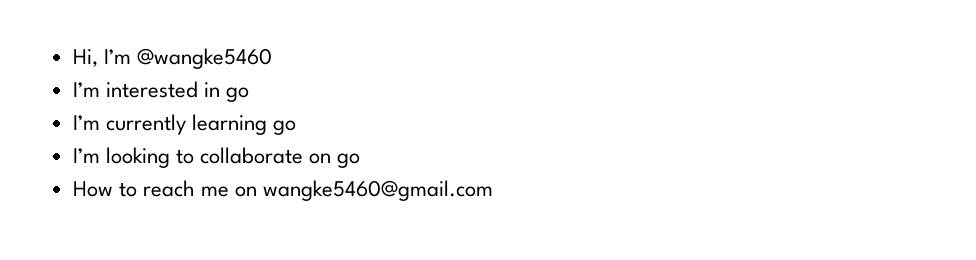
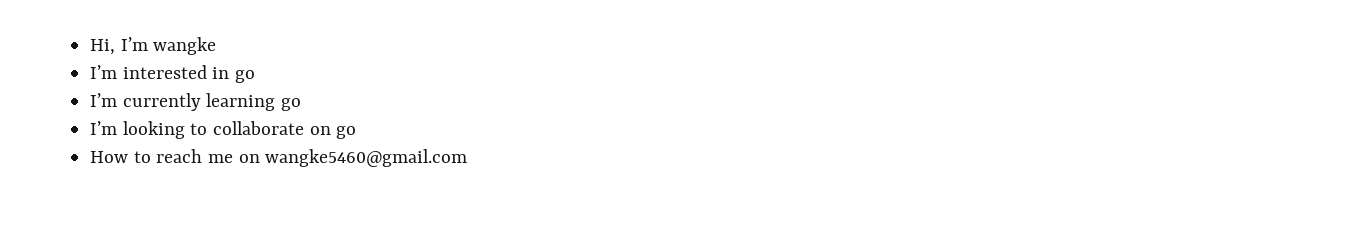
[136,48,272,69] @wangke5460 -> [153,37,217,55] wangke

